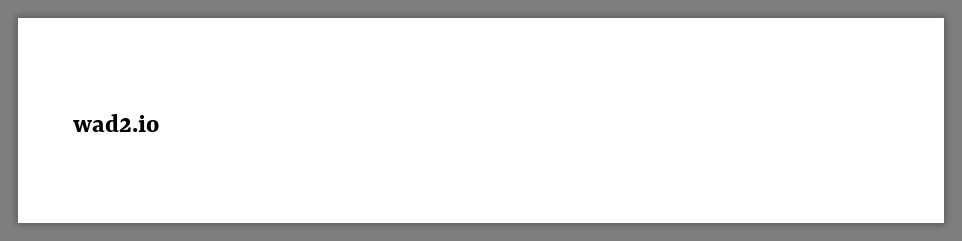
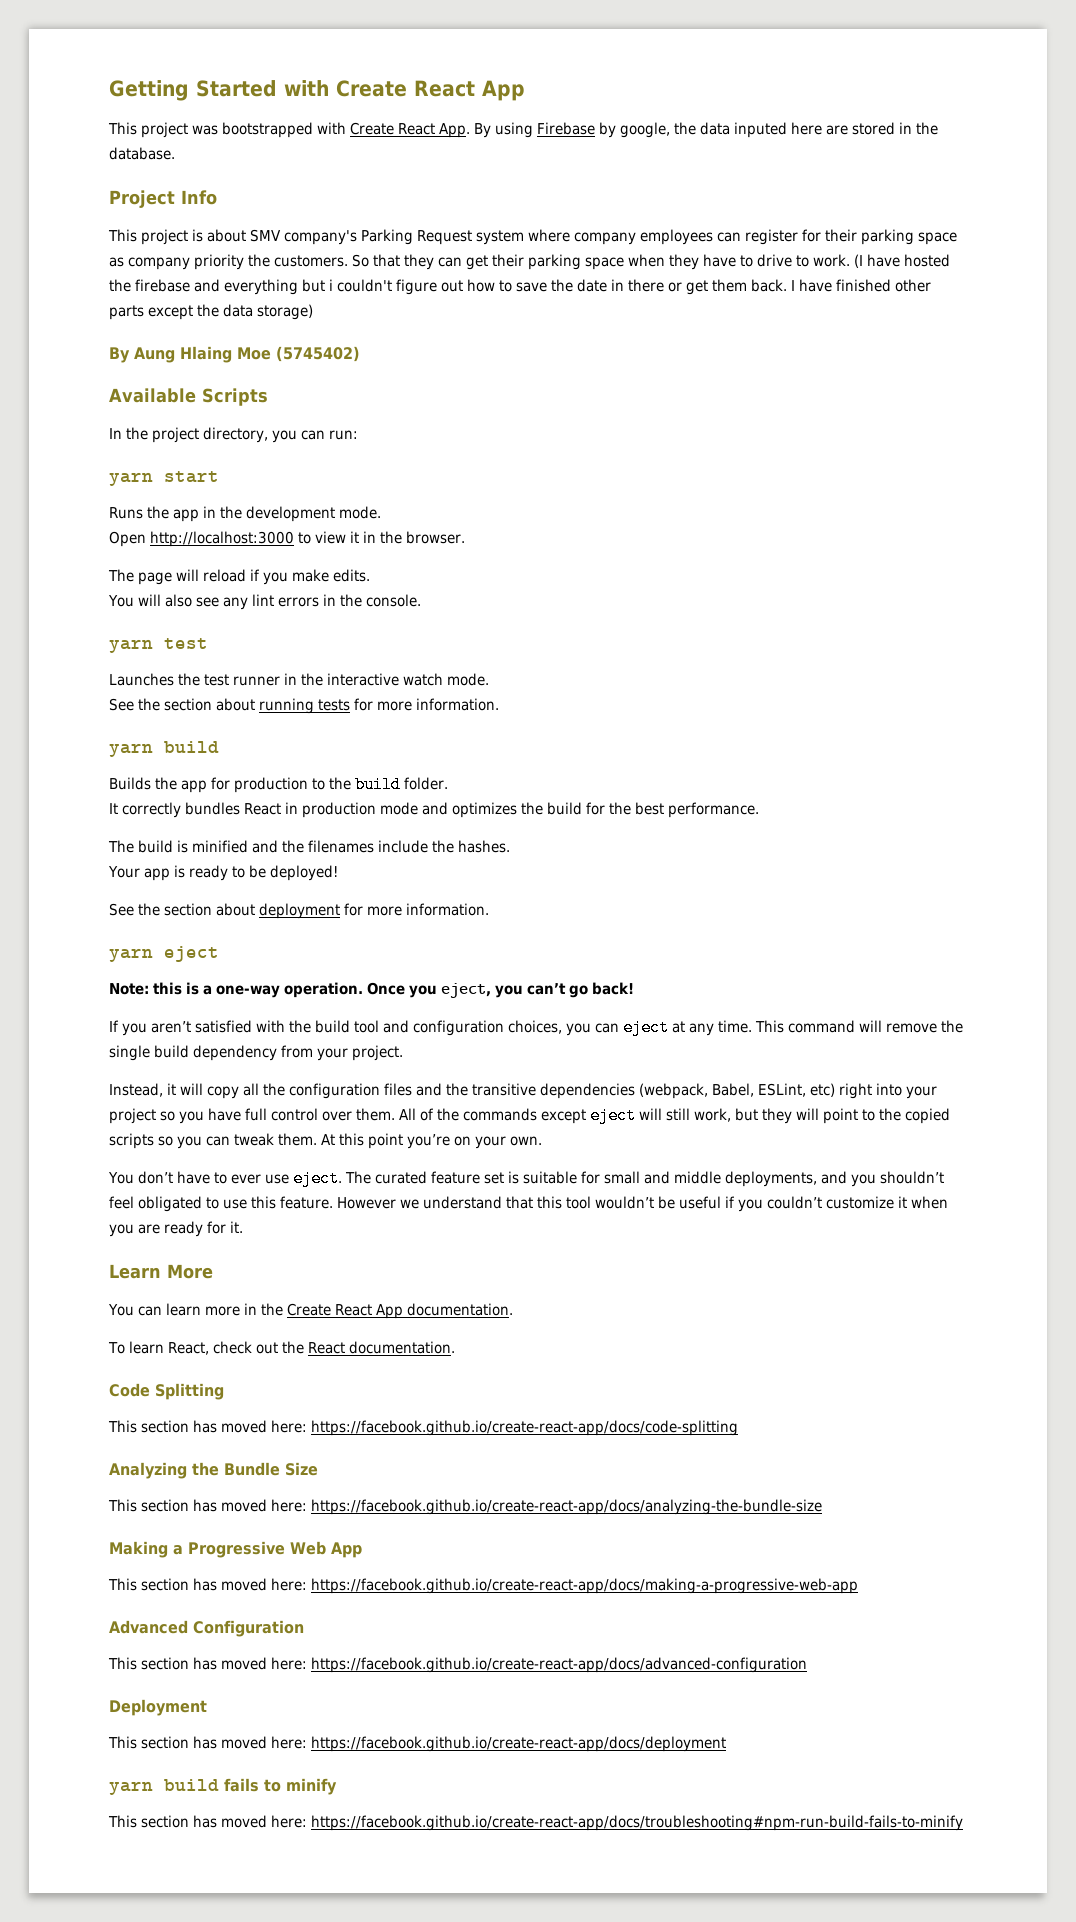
[73,114,159,132] wad2.io -> [109,80,525,101] [108,122,938,138] [109,147,175,160] [109,190,217,208] [108,229,957,245] [109,254,950,270] [109,279,931,295] [109,304,313,320] [109,346,360,363] [109,388,268,406] [109,427,358,443] [109,471,219,486] [109,506,381,522] [109,531,465,547] [108,569,370,585] [108,594,421,610] [109,638,208,653] [109,673,489,686] [109,698,499,714] [109,741,219,757] [109,776,448,793] [109,802,759,818] [108,840,510,853] [108,865,338,881] [109,903,489,919] [109,946,219,962] [109,982,634,998] [109,1019,963,1036] [109,1045,403,1061] [109,1083,937,1099] [109,1107,950,1124] [109,1133,542,1149] [108,1170,944,1187] [109,1196,948,1212] [109,1221,243,1237] [109,1264,213,1279] [108,1303,513,1319] [108,1341,455,1355] [109,1383,224,1400] [108,1420,738,1436] [109,1462,318,1479] [108,1499,822,1515] [109,1541,362,1558] [108,1578,858,1594] [109,1620,304,1637] [108,1657,807,1673] [109,1699,207,1716] [108,1736,726,1752] [109,1778,337,1795] [108,1815,963,1831] Getting Started with Create React App // This project was bootstrapped with Create React App. By using Firebase by google, the data inputed here are stored in the database. // Project Info // This project is about SMV company's Parking Request system where company employees can register for their parking space as company priority the customers. So that they can get their parking space when they have to drive to work. (I have hosted the firebase and everything but i couldn't figure out how to save the date in there or get them back. I have finished other parts except the data storage) // By Aung Hlaing Moe (5745402) // Available Scripts // In the project directory, you can run: // yarn start // Runs the app in the development mode. // Open http://localhost:3000 to view it in the browser. // The page will reload if you make edits. // You will also see any lint errors in the console. // yarn test // Launches the test runner in the interactive watch mode. // See the section about running tests for more information. // yarn build // Builds the app for production to the build folder. // It correctly bundles React in production mode and optimizes the build for the best performance. // The build is minified and the filenames include the hashes. // Your app is ready to be deployed! // See the section about deployment for more information. // yarn eject // Note: this is a one-way operation. Once you eject, you can’t go back! // If you aren’t satisfied with the build tool and configuration choices, you can eject at any time. This command will remove the single build dependency from your project. // Instead, it will copy all the configuration files and the transitive dependencies (webpack, Babel, ESLint, etc) right into your project so you have full control over them. All of the commands except eject will still work, but they will point to the copied scripts so you can tweak them. At this point you’re on your own. // You don’t have to ever use eject. The curated feature set is suitable for small and middle deployments, and you shouldn’t feel obligated to use this feature. However we understand that this tool wouldn’t be useful if you couldn’t customize it when you are ready for it. // Learn More // You can learn more in the Create React App documentation. // To learn React, check out the React documentation. // Code Splitting // This section has moved here: https://facebook.github.io/create-react-app/docs/code-splitting // Analyzing the Bundle Size // This section has moved here: https://facebook.github.io/create-react-app/docs/analyzing-the-bundle-size // Making a Progressive Web App // This section has moved here: https://facebook.github.io/create-react-app/docs/making-a-progressive-web-app // Advanced Configuration // This section has moved here: https://facebook.github.io/create-react-app/docs/advanced-configuration // Deployment // This section has moved here: https://facebook.github.io/create-react-app/docs/deployment // yarn build fails to minify // This section has moved here: https://facebook.github.io/create-react-app/docs/troubleshooting#npm-run-build-fails-to-minify

